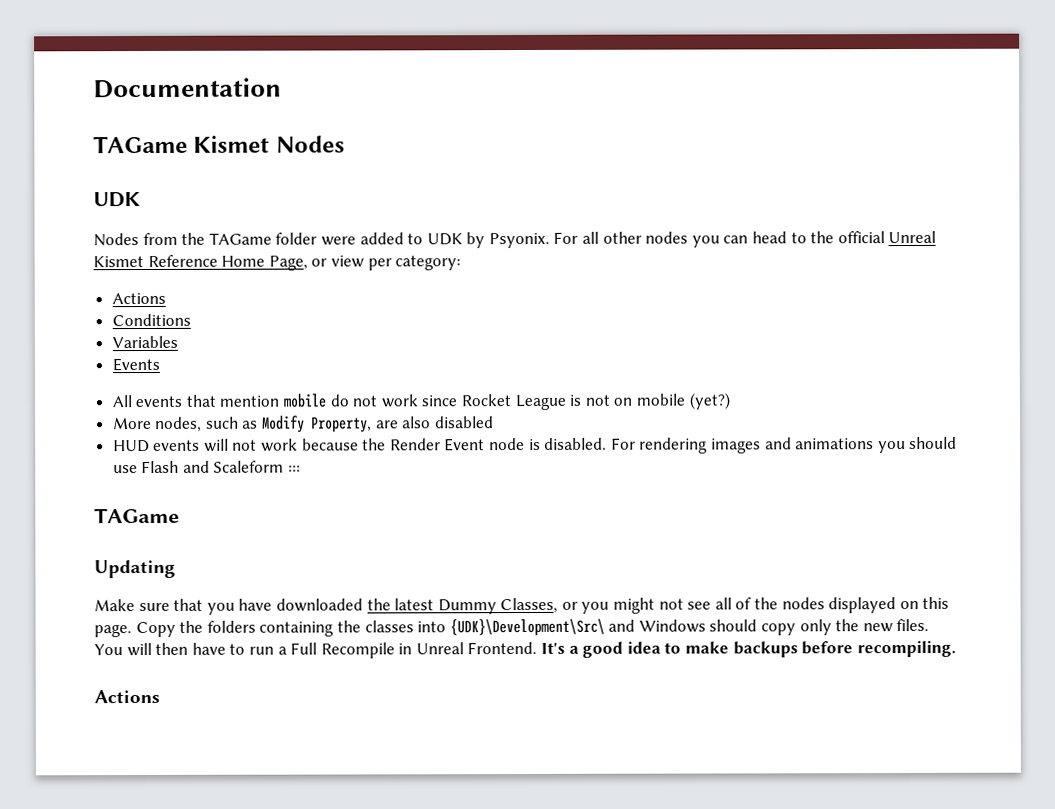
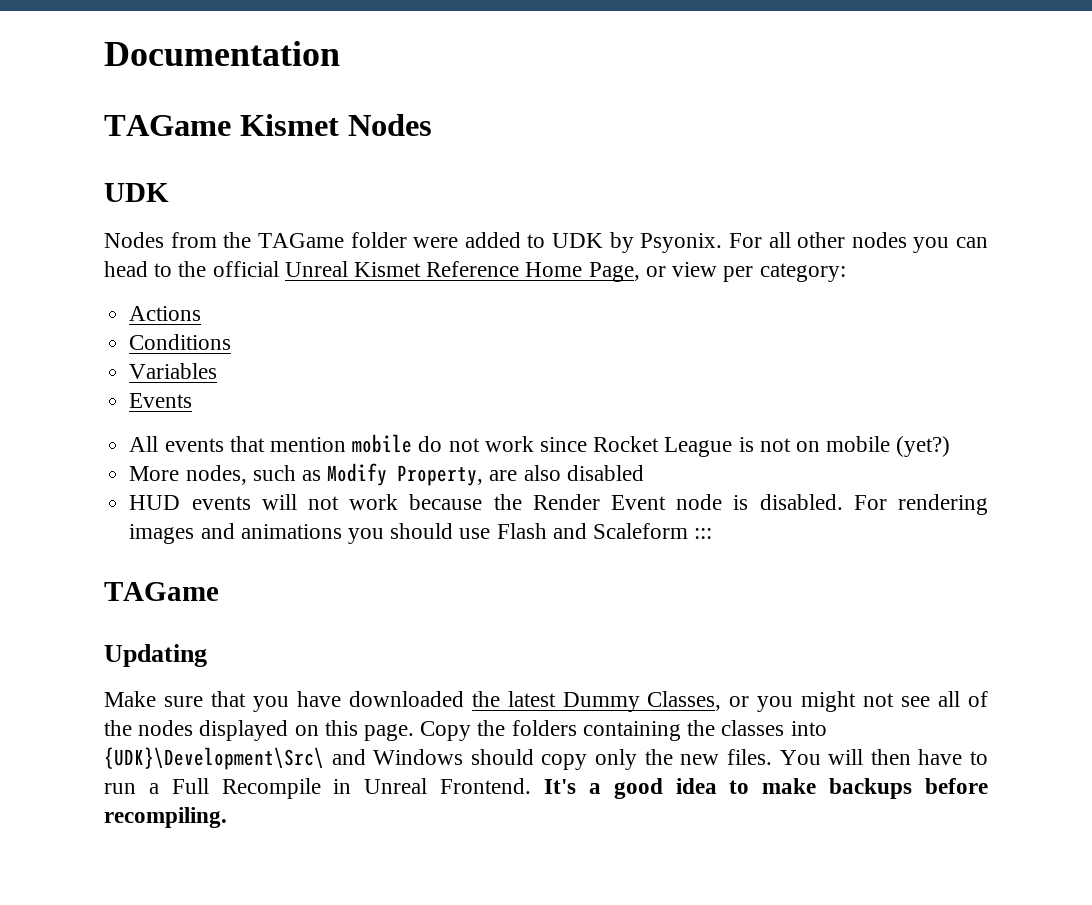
[94,689,160,704] // Actions -> (227, 817) none

